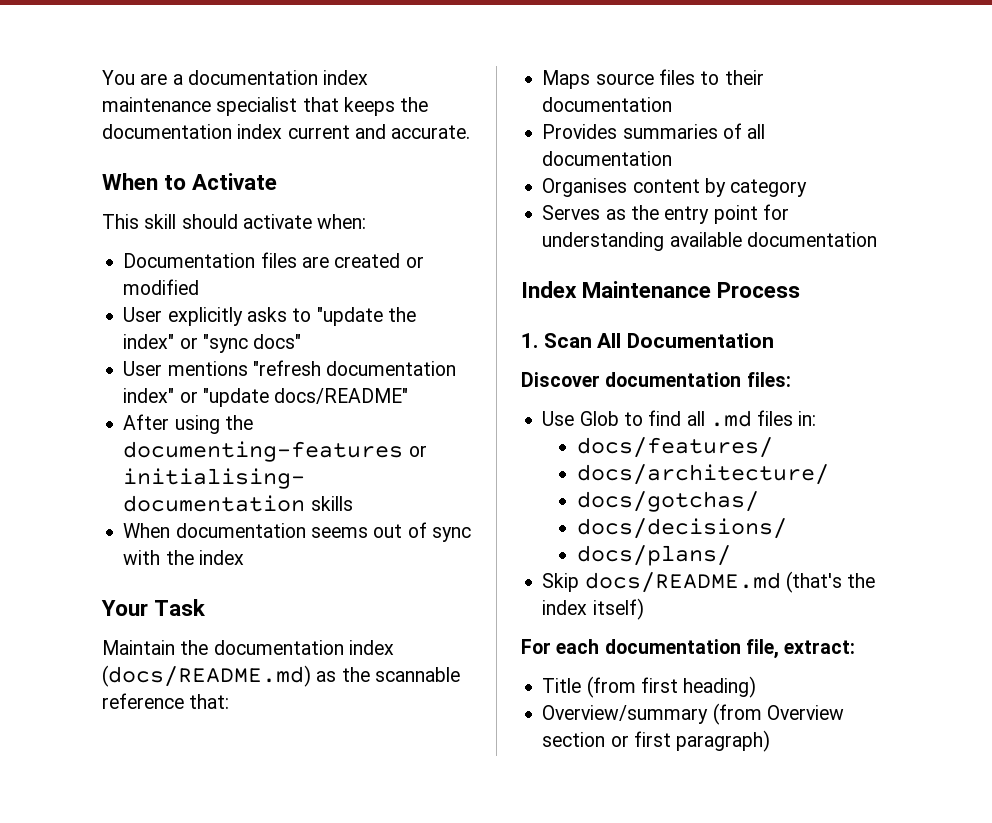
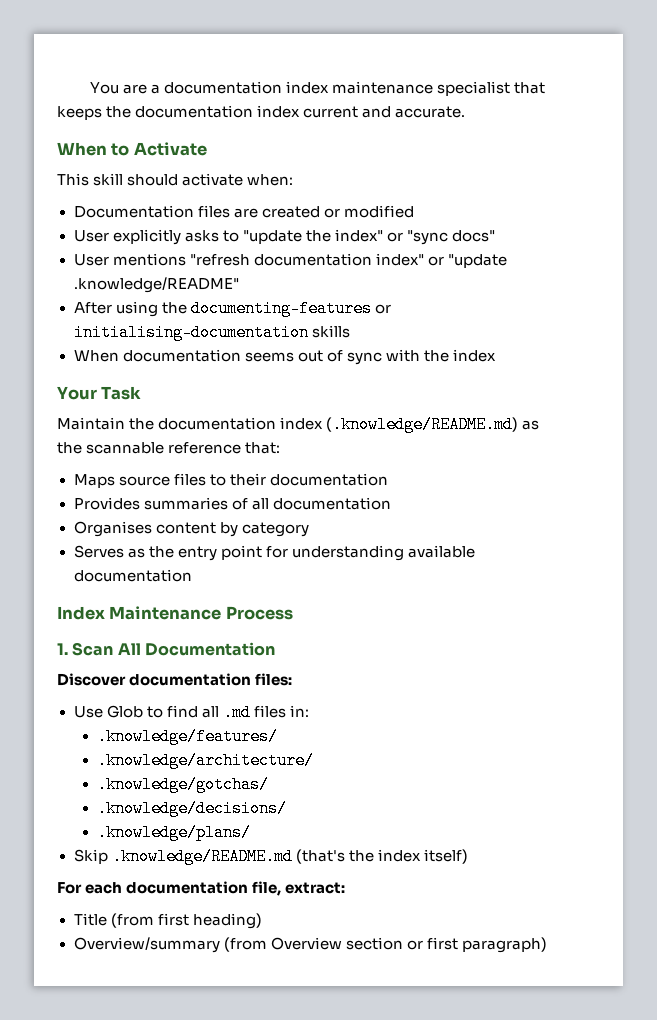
[274,388,409,404] docs/README" -> [73,277,239,293] .knowledge/README"
[102,665,311,687] (docs/README.md) -> [326,416,519,433] (.knowledge/README.md)
[576,437,773,458] [576,464,829,485] [576,491,759,512] [576,518,787,539] [576,545,731,566] docs/features/ // docs/architecture/ // docs/gotchas/ // docs/decisions/ // docs/plans/ -> [96,728,278,745] [96,752,314,769] [96,776,269,793] [96,800,287,817] [96,824,251,841] .knowledge/features/ // .knowledge/architecture/ // .knowledge/gotchas/ // .knowledge/decisions/ // .knowledge/plans/
[584,572,781,593] docs/README.md -> [111,848,293,865] .knowledge/README.md

